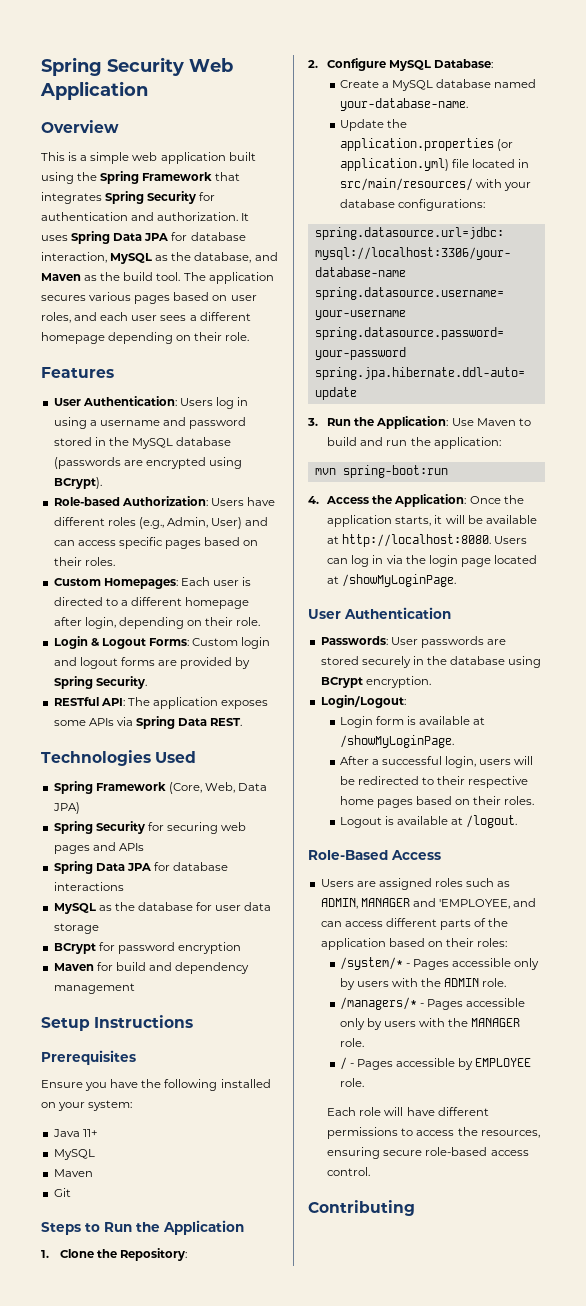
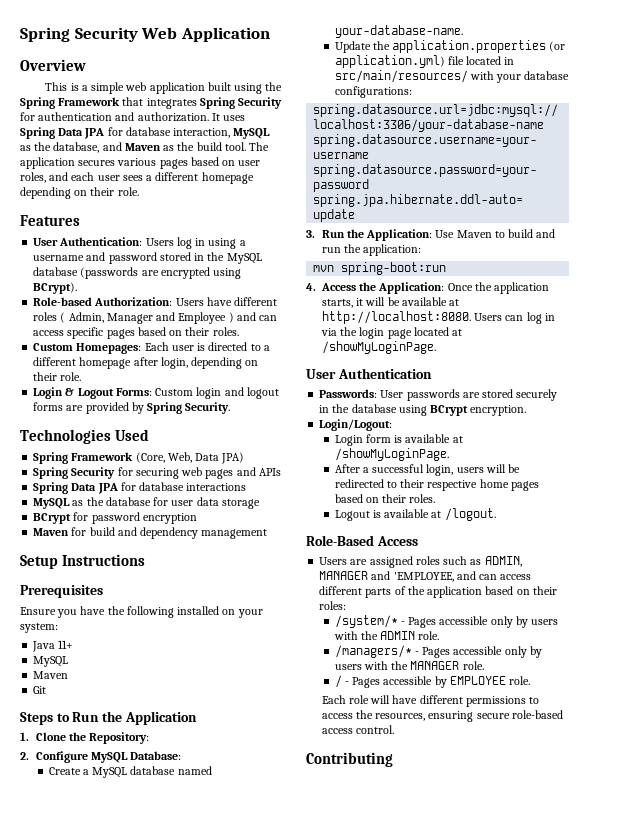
[138,517,243,529] (e.g., Admin, User) -> [60,312,234,324] ( Admin, Manager and Employee )
[53,697,269,709] [53,716,243,729] // RESTful API: The application exposes some APIs via Spring Data REST. -> (231, 408) none

